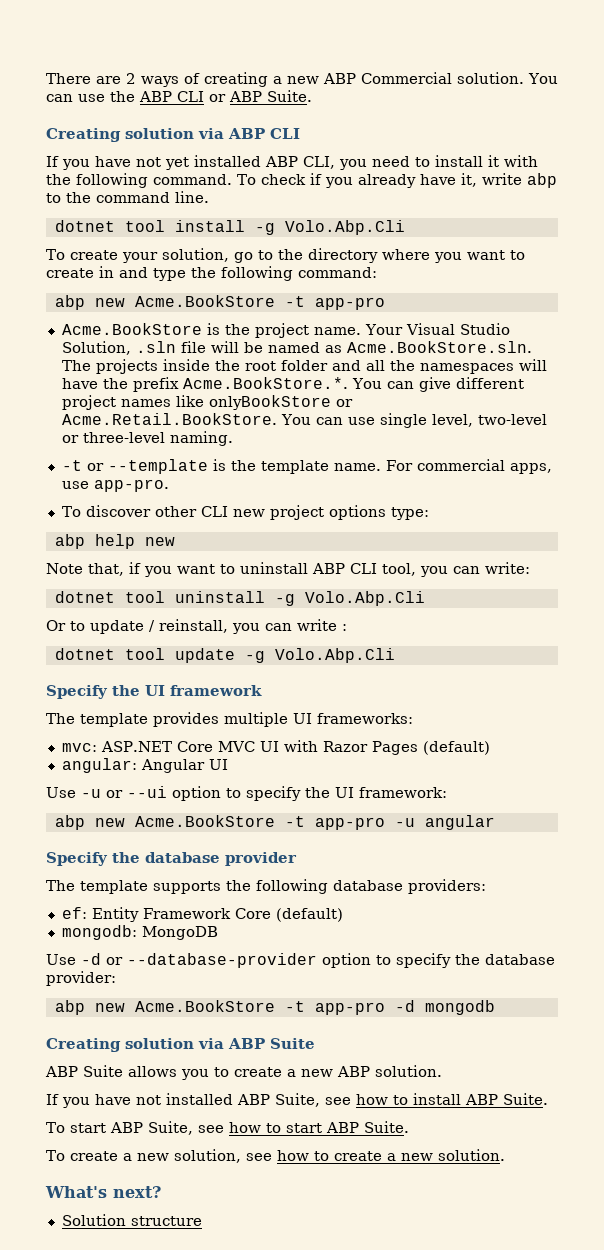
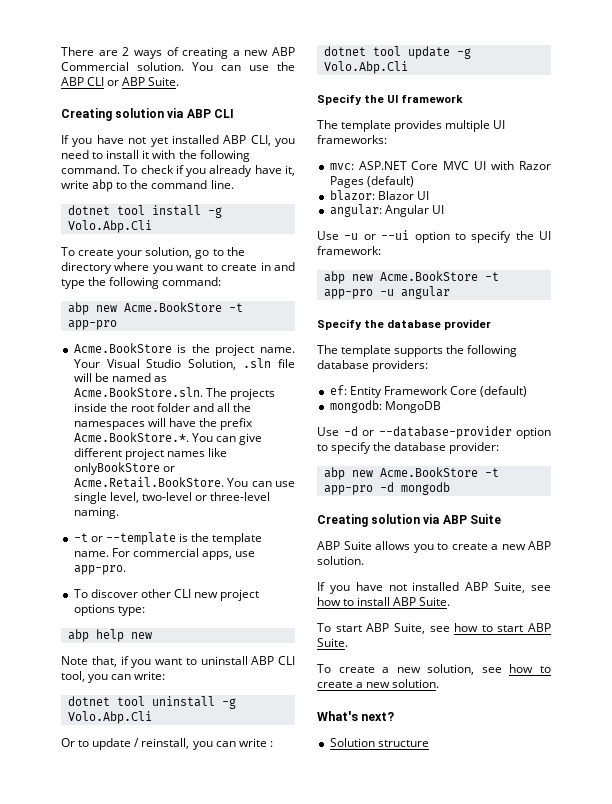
(490, 748) none -> [329,190,429,201] // blazor: Blazor UI

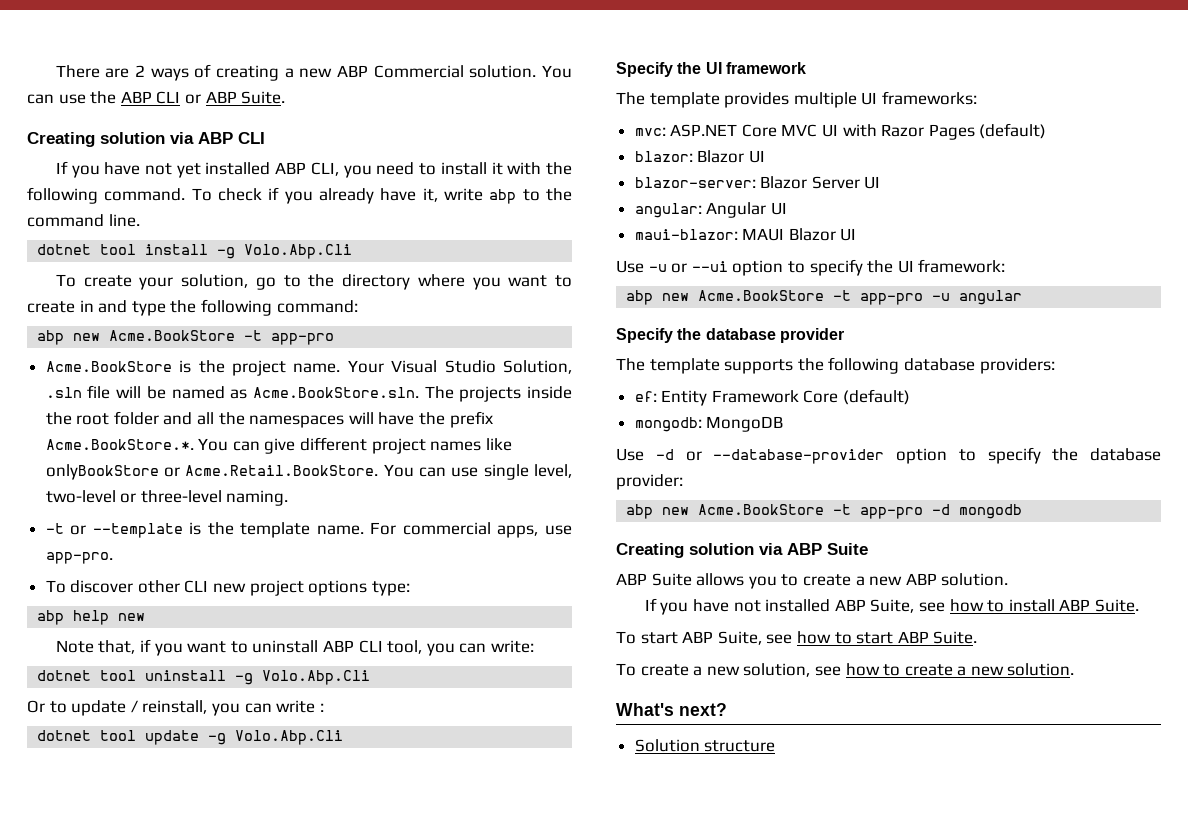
(429, 195) none -> [634,176,881,189] // blazor-server: Blazor Server UI
(444, 209) none -> [634,228,857,241] // maui-blazor: MAUI Blazor UI

